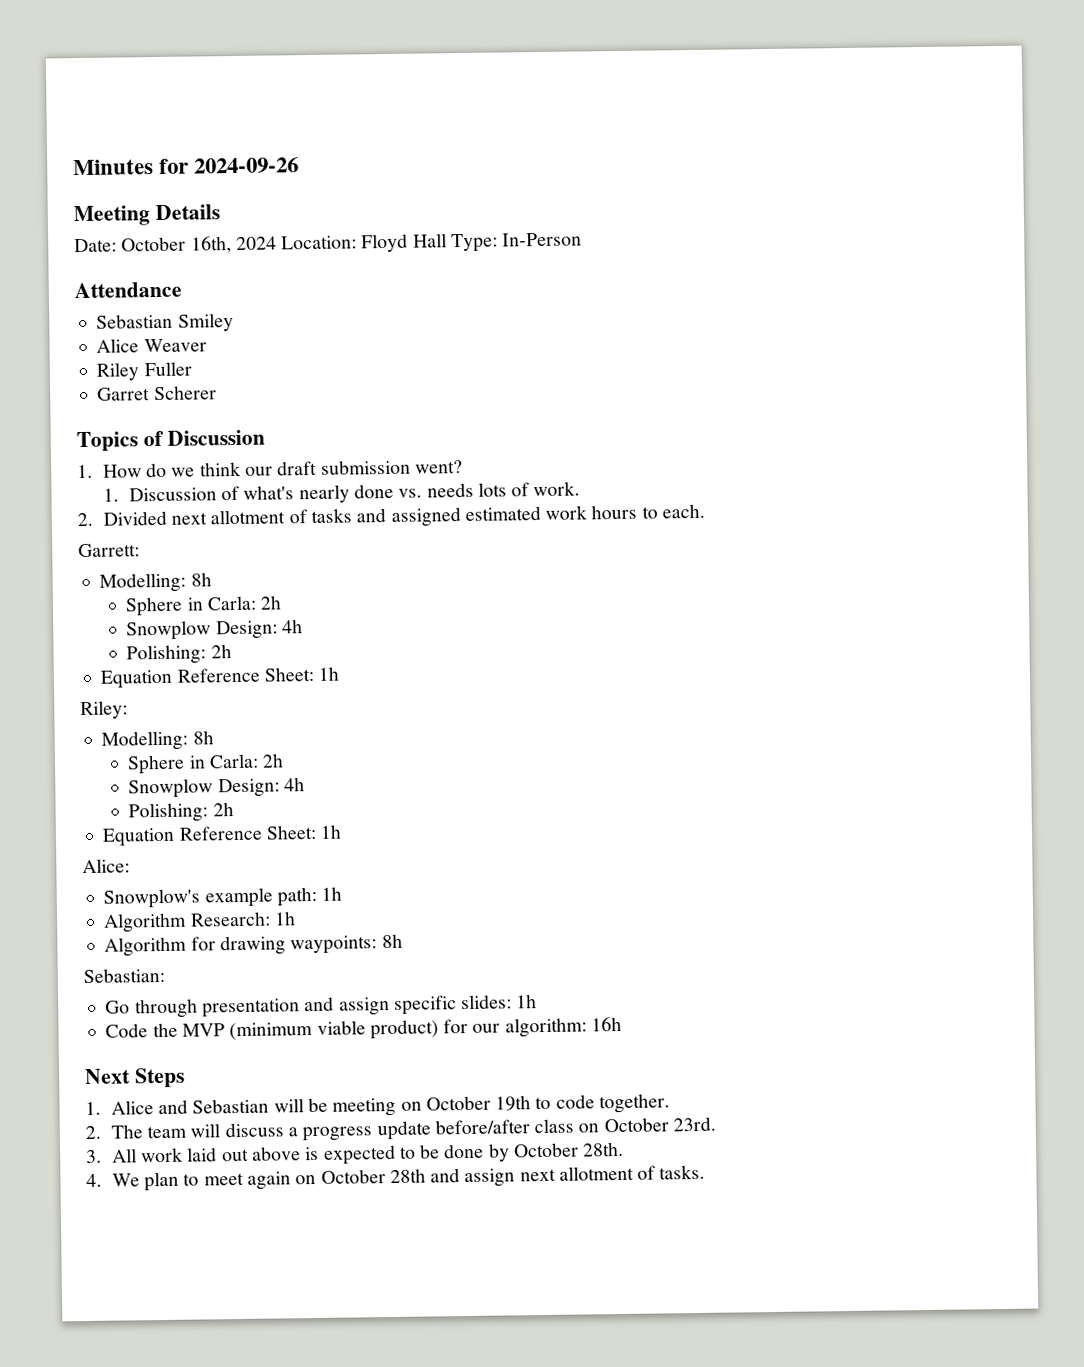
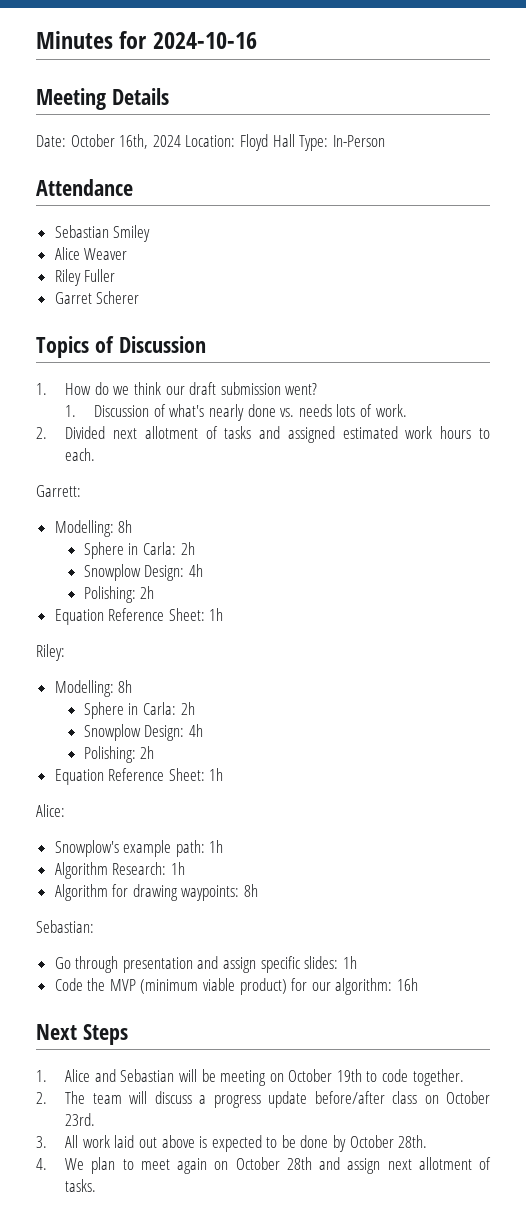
[194,157,300,174] 2024-09-26 -> [152,32,257,49] 2024-10-16

